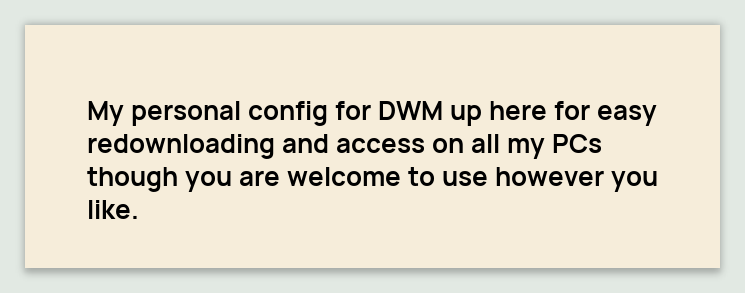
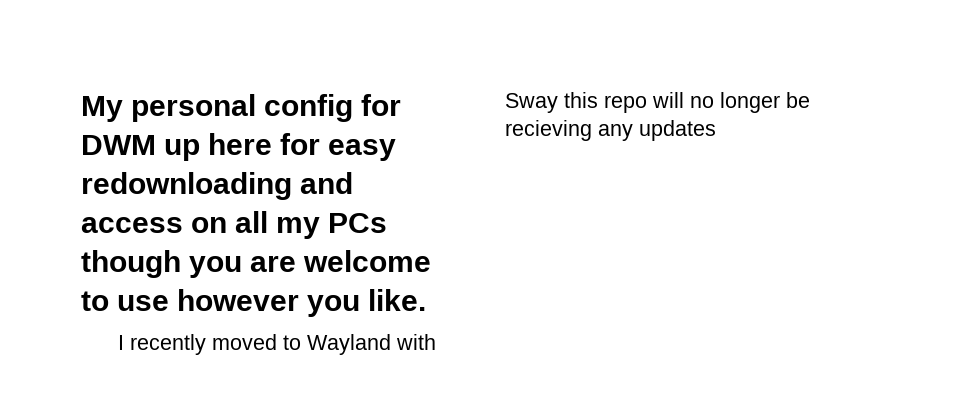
(139, 209) none -> [118,334,437,355] [505,92,810,113] [505,120,716,141] // I recently moved to Wayland with Sway this repo will no longer be recieving any updates

